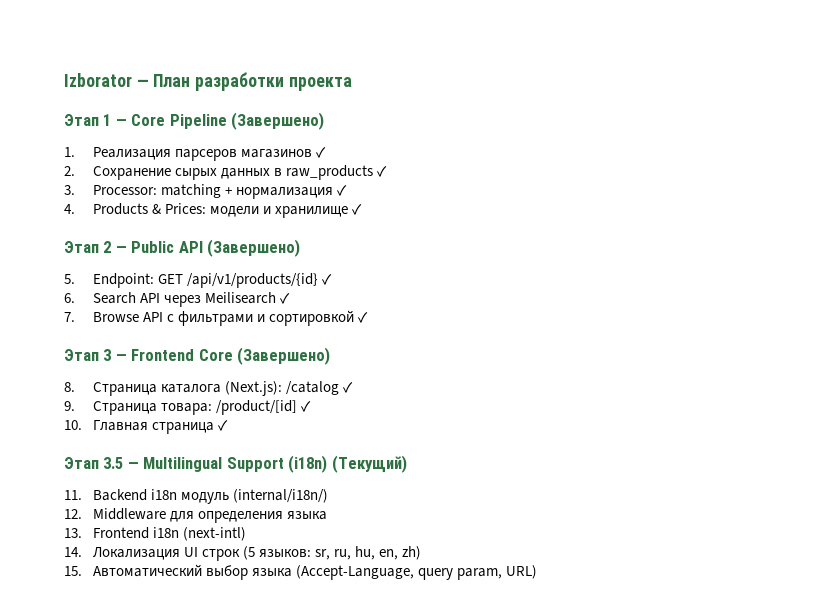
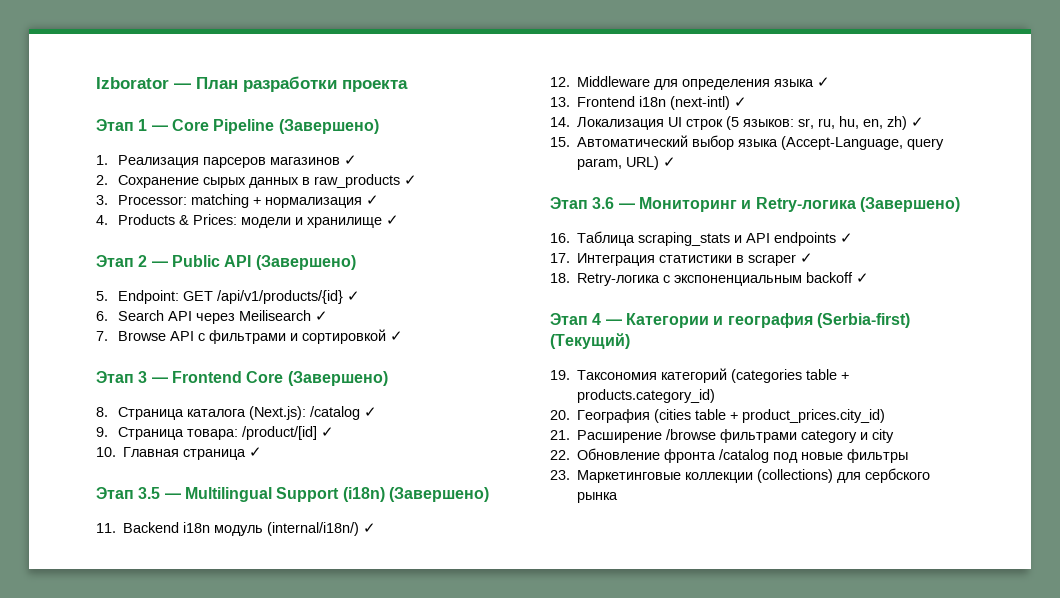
[331,455,407,473] (Текущий) -> [388,487,489,502] (Завершено)
(329, 496) none -> [363,523,377,533] ✓
(328, 515) none -> [817,77,831,87] ✓
(247, 534) none -> [734,97,748,107] ✓
(422, 553) none -> [911,117,925,127] ✓
(538, 572) none -> [663,157,677,167] [550,197,960,212] [550,231,854,246] [550,253,814,266] [550,272,870,286] [550,313,910,328] [550,333,630,349] [550,368,850,383] [577,389,716,403] [550,409,886,423] [550,429,895,443] [550,448,909,463] [550,468,931,483] [577,492,619,503] ✓ // Этап 3.6 — Мониторинг и Retry-логика (Завершено) // 16. Таблица scraping_stats и API endpoints ✓ // 17. Интеграция статистики в scraper ✓ // 18. Retry-логика с экспоненциальным backoff ✓ // Этап 4 — Категории и география (Serbia-first) (Текущий) // 19. Таксономия категорий (categories table + products.category_id) // 20. География (cities table + product_prices.city_id) // 21. Расширение /browse фильтрами category и city // 22. Обновление фронта /catalog под новые фильтры // 23. Маркетинговые коллекции (collections) для сербского рынка

